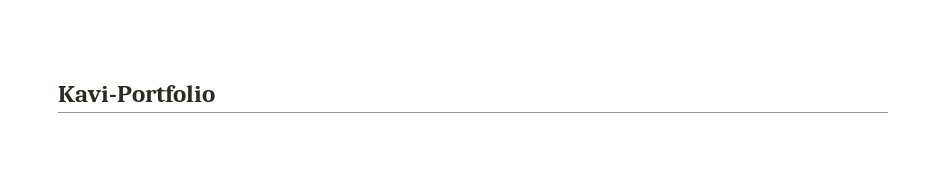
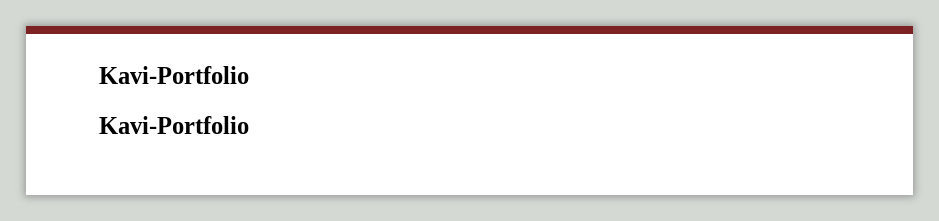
[58,85,215,102] Kavi-Portfolio -> [99,66,249,84] [99,116,249,134] Kavi-Portfolio // Kavi-Portfolio

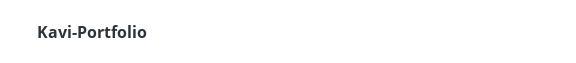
[99,66,249,84] [99,116,249,134] Kavi-Portfolio // Kavi-Portfolio -> [37,25,147,38] Kavi-Portfolio

